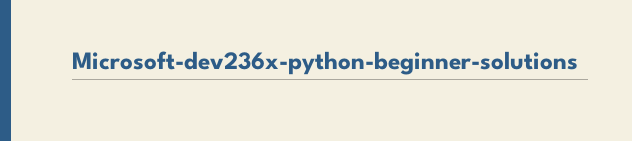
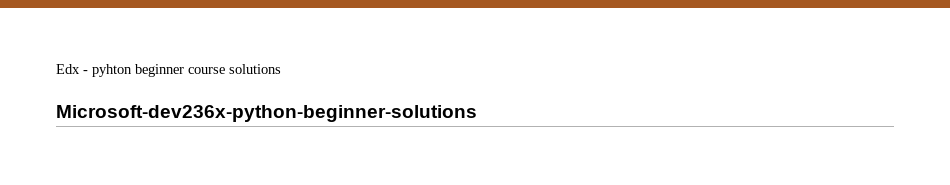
(72, 63) none -> [56,64,281,77] Edx - pyhton beginner course solutions //

